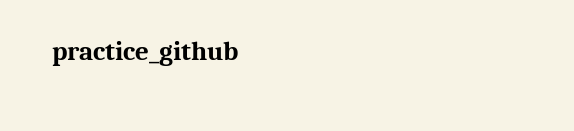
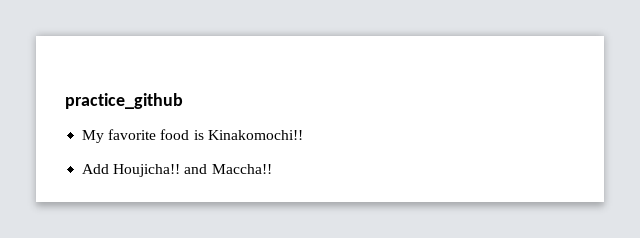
(238, 53) none -> [82,129,303,143] [82,164,272,177] // My favorite food is Kinakomochi!! // Add Houjicha!! and Maccha!!

